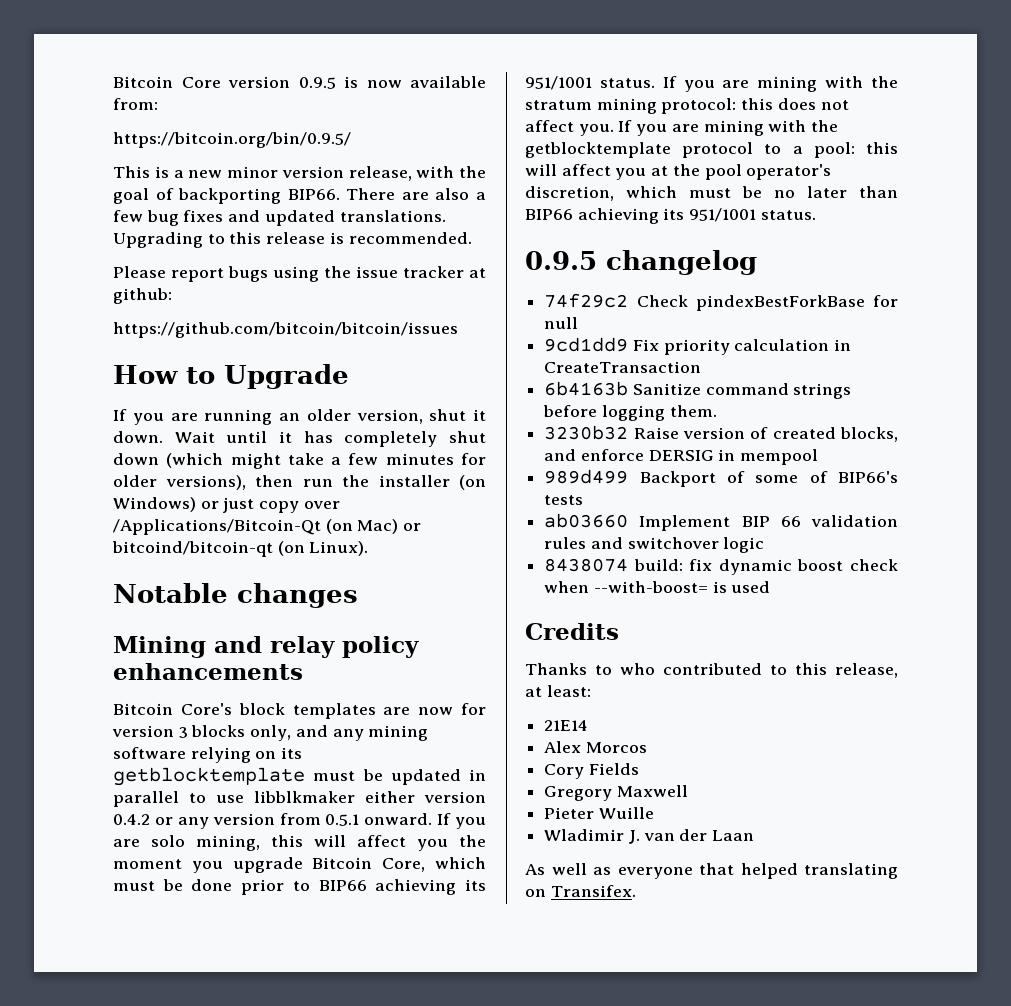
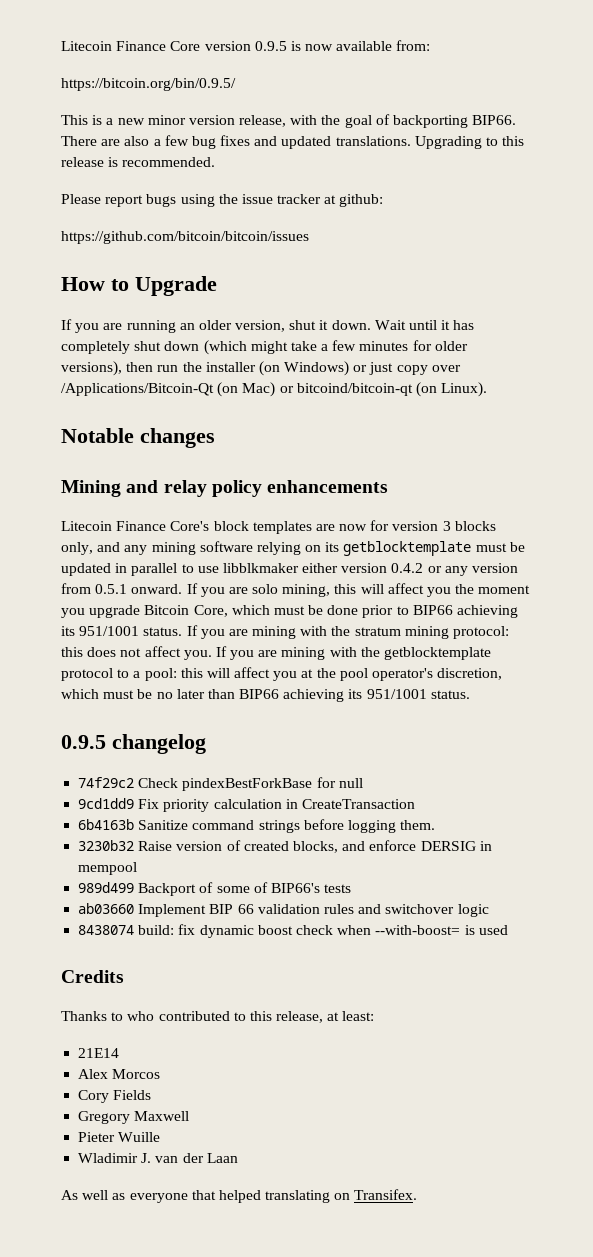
[113,76,173,88] Bitcoin -> [61,41,167,51] Litecoin Finance
[113,703,173,715] Bitcoin -> [61,521,167,531] Litecoin Finance

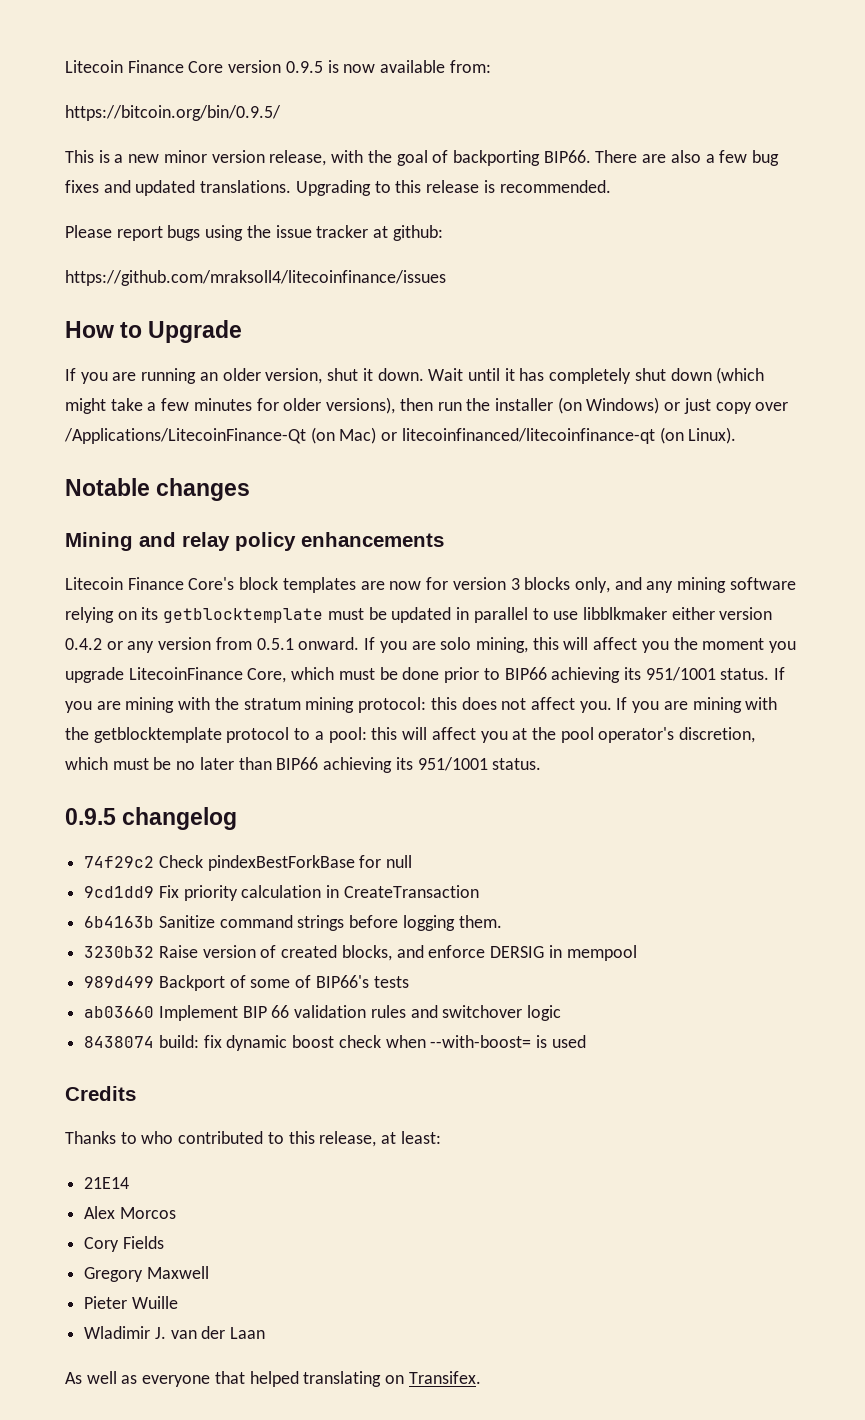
[61,231,309,244] https://github.com/bitcoin/bitcoin/issues -> [65,270,446,286] https://github.com/mraksoll4/litecoinfinance/issues
[61,383,214,396] /Applications/Bitcoin-Qt -> [64,428,306,444] /Applications/LitecoinFinance-Qt
[296,383,413,396] bitcoind/bitcoin-qt -> [401,428,655,444] litecoinfinanced/litecoinfinance-qt
[144,605,190,615] Bitcoin -> [128,667,243,680] LitecoinFinance

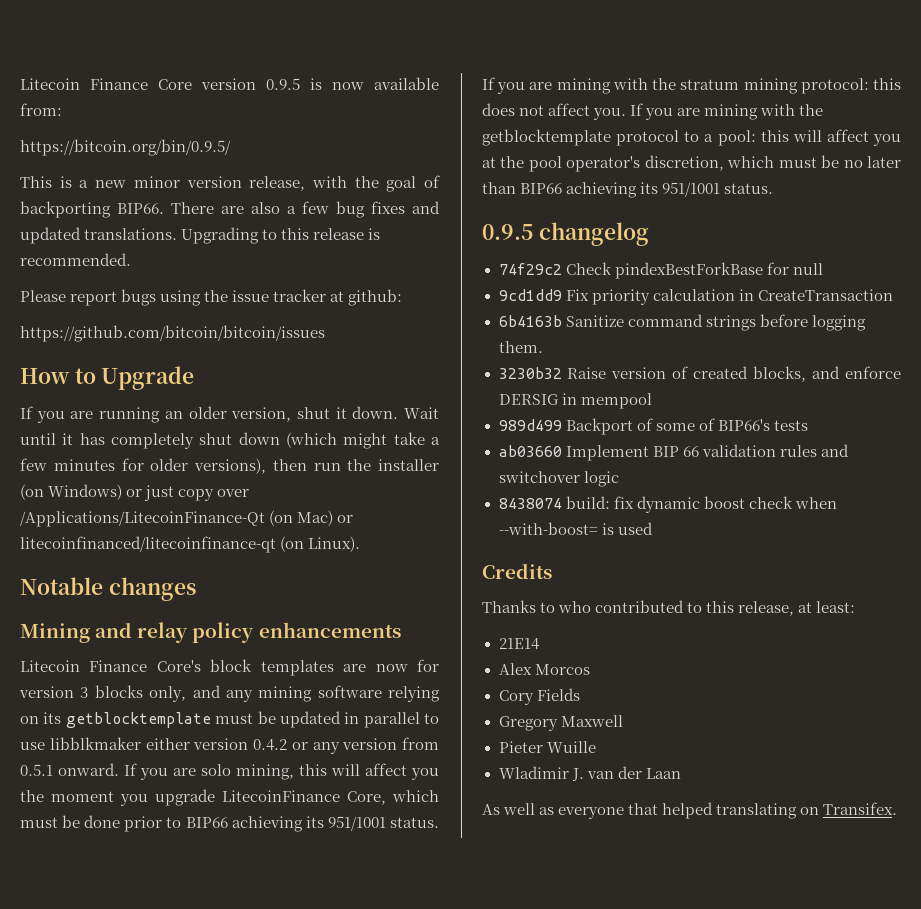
[65,270,446,286] https://github.com/mraksoll4/litecoinfinance/issues -> [20,325,325,342] https://github.com/bitcoin/bitcoin/issues

